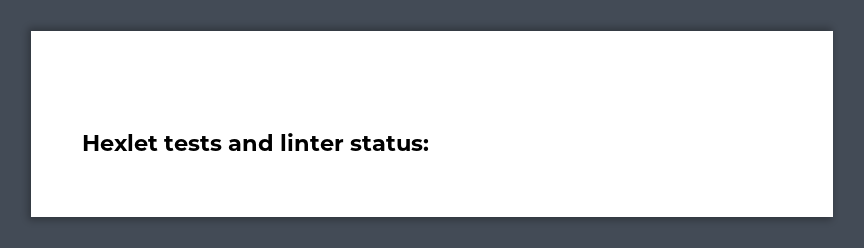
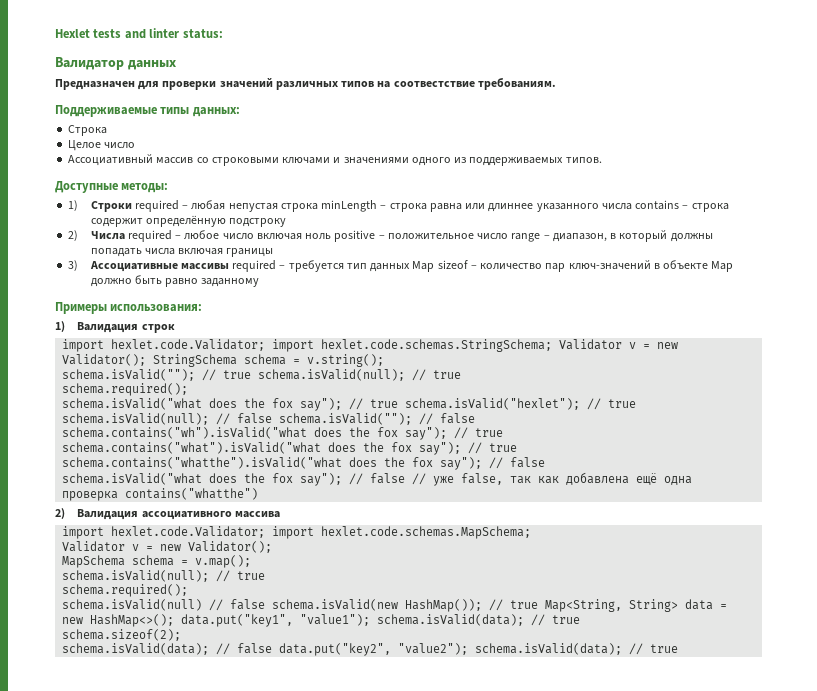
(430, 143) none -> [55,57,176,70] [55,77,556,90] [55,105,240,117] [68,125,108,136] [68,140,136,151] [68,154,602,166] [55,181,169,193] [68,200,729,212] [90,215,287,227] [68,230,713,242] [90,248,274,257] [68,260,734,272] [90,275,260,287] [55,302,203,314] [55,321,175,333] [62,339,679,352] [62,354,385,367] [62,369,462,381] [62,383,189,396] [62,398,637,411] [62,413,476,425] [62,427,504,440] [62,442,518,455] [62,457,546,470] [62,472,693,486] [62,488,259,501] [55,508,280,520] [62,526,532,539] [62,541,273,553] [62,555,252,568] [62,570,266,582] [62,584,189,597] [62,599,728,612] [62,614,581,627] [62,629,182,641] [62,643,679,656] // Валидатор данных // Предназначен для проверки значений различных типов на соотвестствие требованиям. // Поддерживаемые типы данных: // Строка // Целое число // Ассоциативный массив со строковыми ключами и значениями одного из поддерживаемых типов. // Доступные методы: // 1) Строки required – любая непустая строка minLength – строка равна или длиннее указанного числа contains – строка содержит определённую подстроку // 2) Числа required – любое число включая ноль positive – положительное число range – диапазон, в который должны попадать числа включая границы // 3) Ассоциативные массивы required – требуется тип данных Map sizeof – количество пар ключ-значений в объекте Map должно быть равно заданному // Примеры использования: // 1) Валидация строк // import hexlet.code.Validator; import hexlet.code.schemas.StringSchema; Validator v = new Validator(); StringSchema schema = v.string(); // schema.isValid(""); // true schema.isValid(null); // true // schema.required(); // schema.isValid("what does the fox say"); // true schema.isValid("hexlet"); // true schema.isValid(null); // false schema.isValid(""); // false // schema.contains("wh").isValid("what does the fox say"); // true schema.contains("what").isValid("what does the fox say"); // true schema.contains("whatthe").isValid("what does the fox say"); // false // schema.isValid("what does the fox say"); // false // уже false, так как добавлена ещё одна проверка contains("whatthe") // 2) Валидация ассоциативного массива // import hexlet.code.Validator; import hexlet.code.schemas.MapSchema; // Validator v = new Validator(); // MapSchema schema = v.map(); // schema.isValid(null); // true // schema.required(); // schema.isValid(null) // false schema.isValid(new HashMap()); // true Map<String, String> data = new HashMap<>(); data.put("key1", "value1"); schema.isValid(data); // true // schema.sizeof(2); // schema.isValid(data); // false data.put("key2", "value2"); schema.isValid(data); // true

